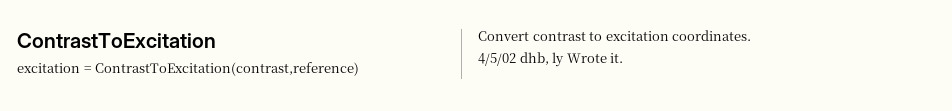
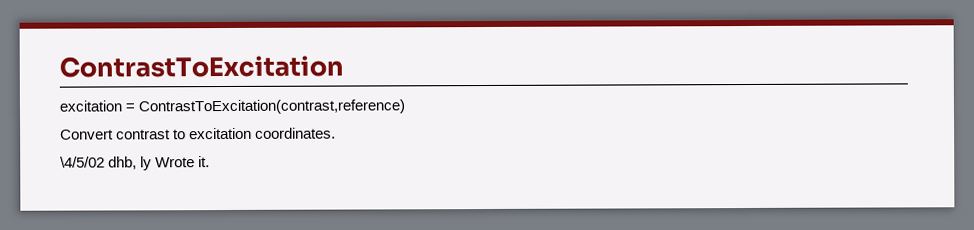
[478,53,516,66] 4/5/02 -> [60,156,105,168] \4/5/02

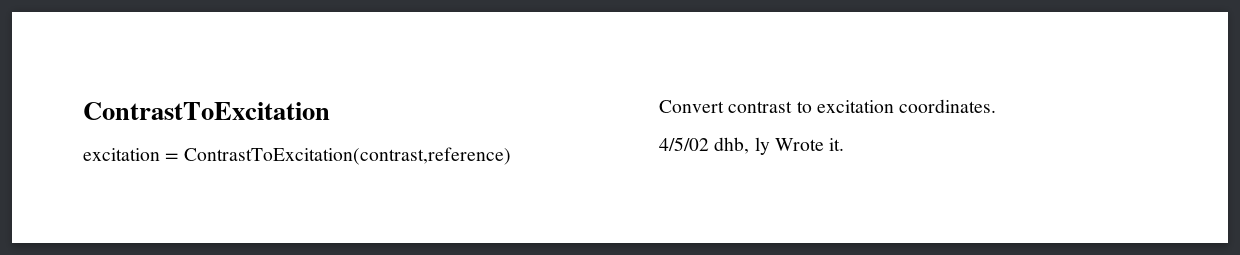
[60,156,105,168] \4/5/02 -> [659,137,709,151] 4/5/02

